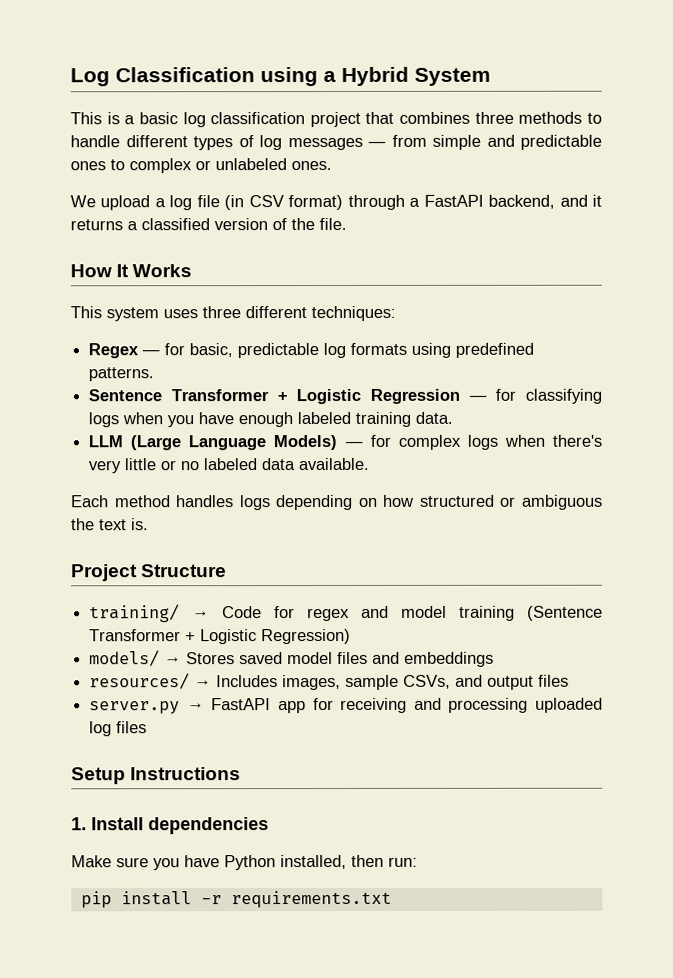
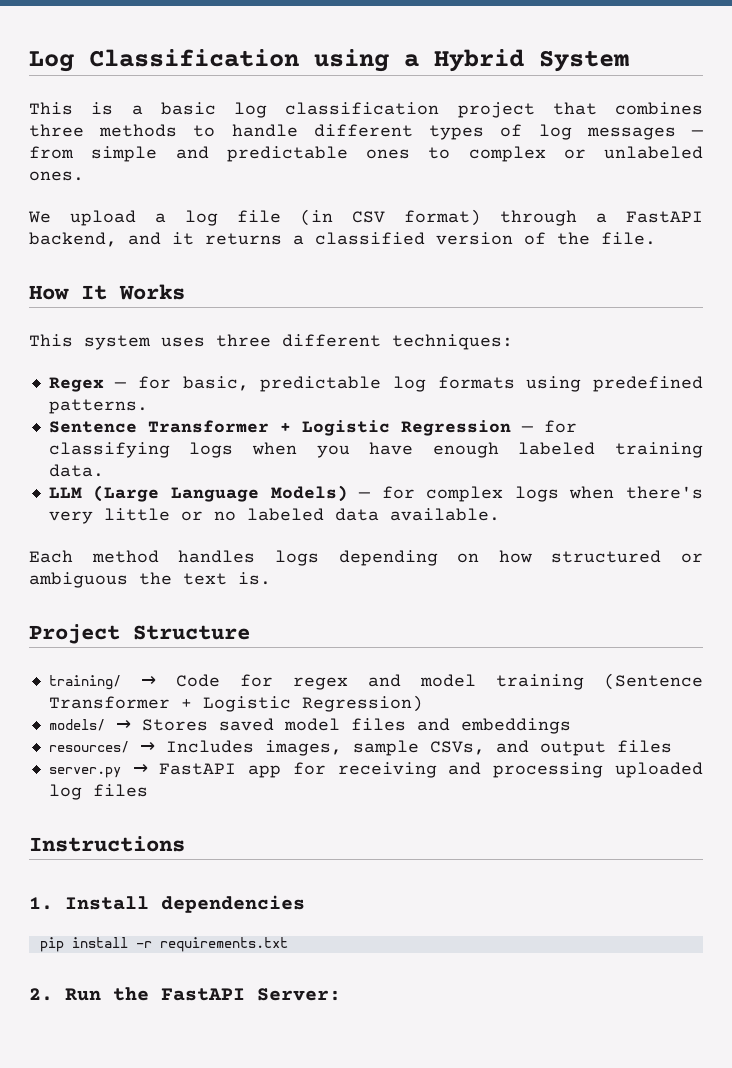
[71,767,126,785] Setup -> (148, 790) none
[71,854,418,871] // Make sure you have Python installed, then run: -> (305, 904) none
(392, 899) none -> [29,987,341,1001] // 2. Run the FastAPI Server:

